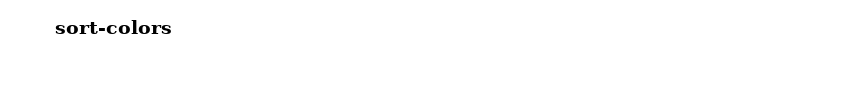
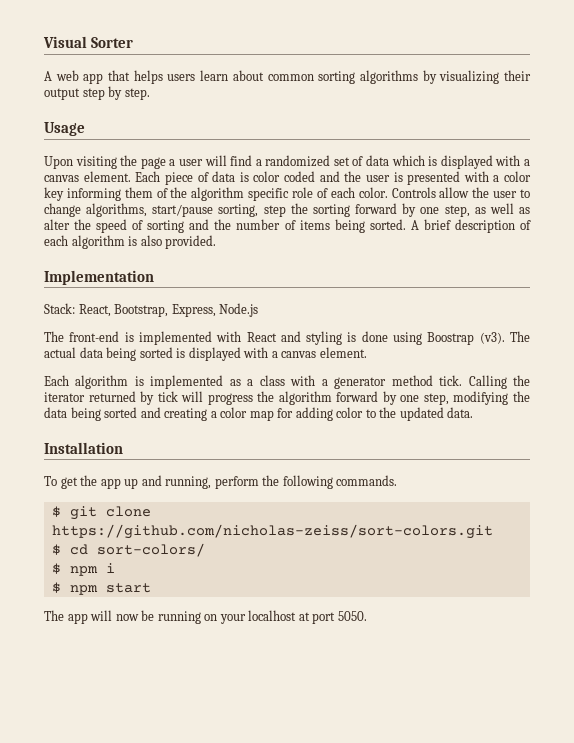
[55,20,172,34] sort-colors -> [43,36,134,48] [44,70,531,84] [44,86,150,100] [44,122,85,136] [44,155,530,169] [44,171,531,185] [44,187,531,201] [44,203,530,217] [44,219,531,233] [44,235,217,249] [44,270,154,285] [44,303,259,317] [44,331,531,345] [44,347,367,361] [44,375,530,389] [44,391,531,405] [44,407,474,421] [44,442,123,454] [44,475,398,489] [51,506,151,520] [51,524,493,539] [51,543,205,557] [51,563,115,576] [51,582,151,595] [44,610,367,624] Visual Sorter // A web app that helps users learn about common sorting algorithms by visualizing their output step by step. // Usage // Upon visiting the page a user will find a randomized set of data which is displayed with a canvas element. Each piece of data is color coded and the user is presented with a color key informing them of the algorithm specific role of each color. Controls allow the user to change algorithms, start/pause sorting, step the sorting forward by one step, as well as alter the speed of sorting and the number of items being sorted. A brief description of each algorithm is also provided. // Implementation // Stack: React, Bootstrap, Express, Node.js // The front-end is implemented with React and styling is done using Boostrap (v3). The actual data being sorted is displayed with a canvas element. // Each algorithm is implemented as a class with a generator method tick. Calling the iterator returned by tick will progress the algorithm forward by one step, modifying the data being sorted and creating a color map for adding color to the updated data. // Installation // To get the app up and running, perform the following commands. // $ git clone https://github.com/nicholas-zeiss/sort-colors.git // $ cd sort-colors/ // $ npm i // $ npm start // The app will now be running on your localhost at port 5050.

